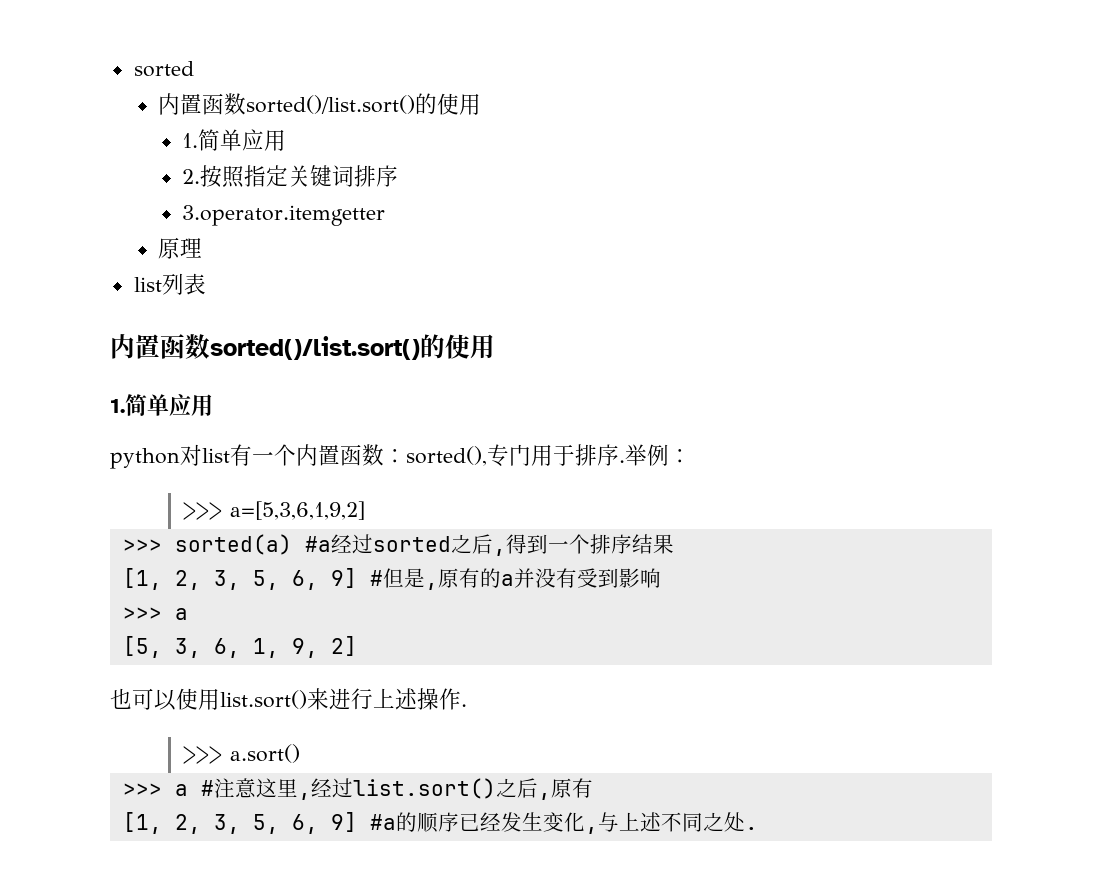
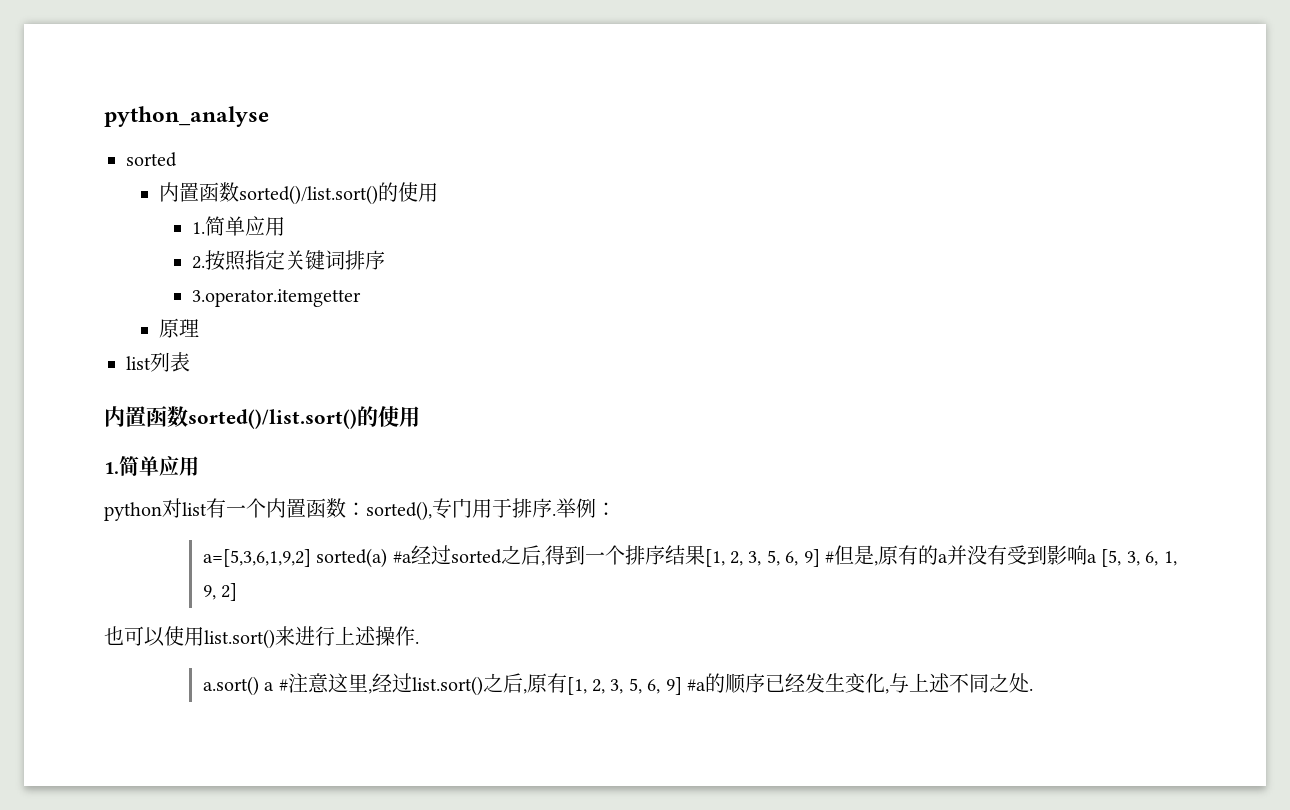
(133, 69) none -> [104,106,269,127] python_analyse //
[182,502,222,520] >>> -> (616, 509) none
[122,539,162,552] // >>> -> (311, 558) none
(674, 544) // -> (705, 555) none
[122,607,188,620] // >>> a // -> [1087,554,1098,563] a
[182,746,222,764] >>> -> (419, 642) none
[122,783,162,796] // >>> -> (259, 686) none
(593, 788) // -> (567, 683) none

